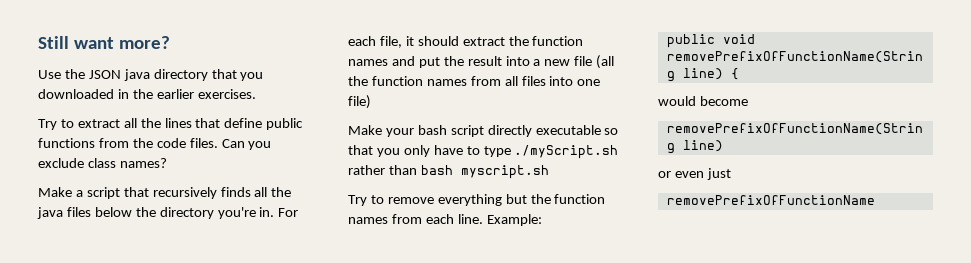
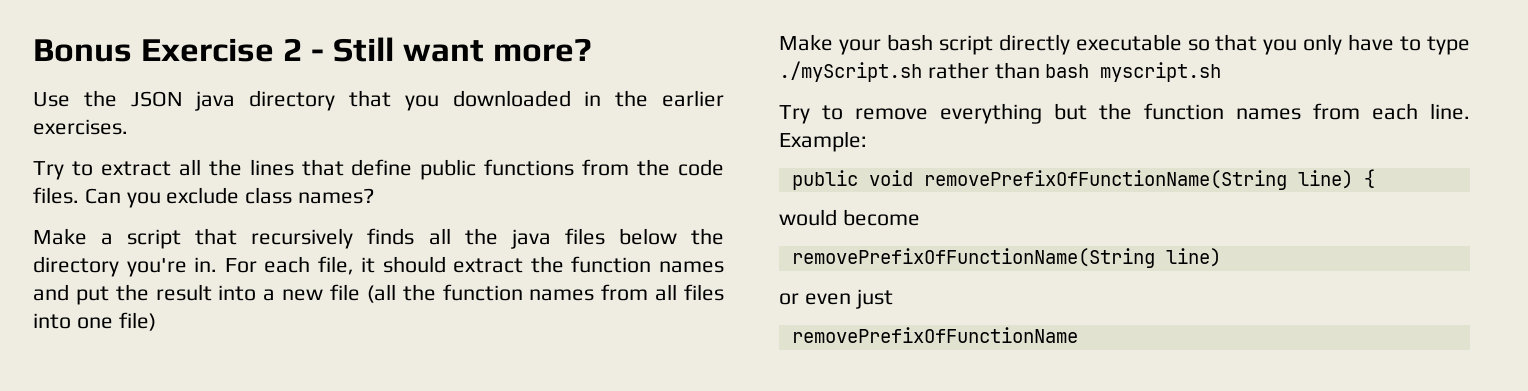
(38, 42) none -> [33,38,325,62] Bonus Exercise 2 -

